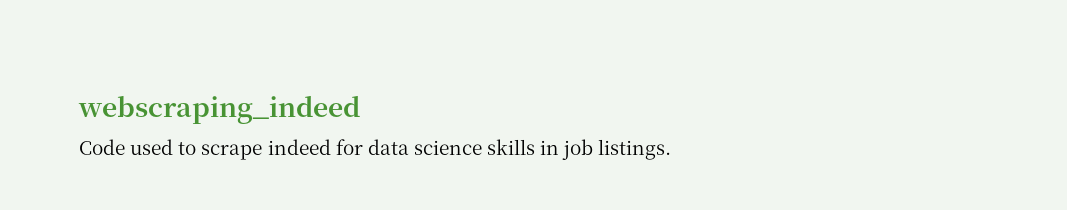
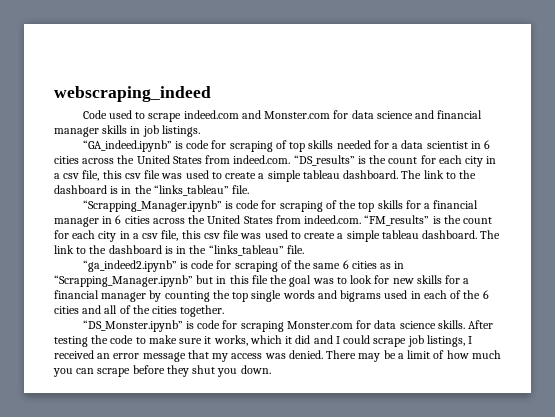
[267,139,672,160] indeed for data science skills in job listings. -> [183,110,483,119] [54,125,200,137] [82,140,490,152] [54,155,497,167] [54,170,477,182] [54,185,250,196] [82,200,479,212] [54,215,493,227] [54,230,501,242] [54,245,304,256] [82,260,405,272] [54,275,470,287] [54,290,489,302] [54,305,225,317] [82,320,494,332] [54,335,473,347] [54,350,501,362] [53,365,271,377] indeed.com and Monster.com for data science and financial manager skills in job listings. // “GA_indeed.ipynb” is code for scraping of top skills needed for a data scientist in 6 cities across the United States from indeed.com. “DS_results” is the count for each city in a csv file, this csv file was used to create a simple tableau dashboard. The link to the dashboard is in the “links_tableau” file. // “Scrapping_Manager.ipynb” is code for scraping of the top skills for a financial manager in 6 cities across the United States from indeed.com. “FM_results” is the count for each city in a csv file, this csv file was used to create a simple tableau dashboard. The link to the dashboard is in the “links_tableau” file. // “ga_indeed2.ipynb” is code for scraping of the same 6 cities as in “Scrapping_Manager.ipynb” but in this file the goal was to look for new skills for a financial manager by counting the top single words and bigrams used in each of the 6 cities and all of the cities together. // “DS_Monster.ipynb” is code for scraping Monster.com for data science skills. After testing the code to make sure it works, which it did and I could scrape job listings, I received an error message that my access was denied. There may be a limit of how much you can scrape before they shut you down.

